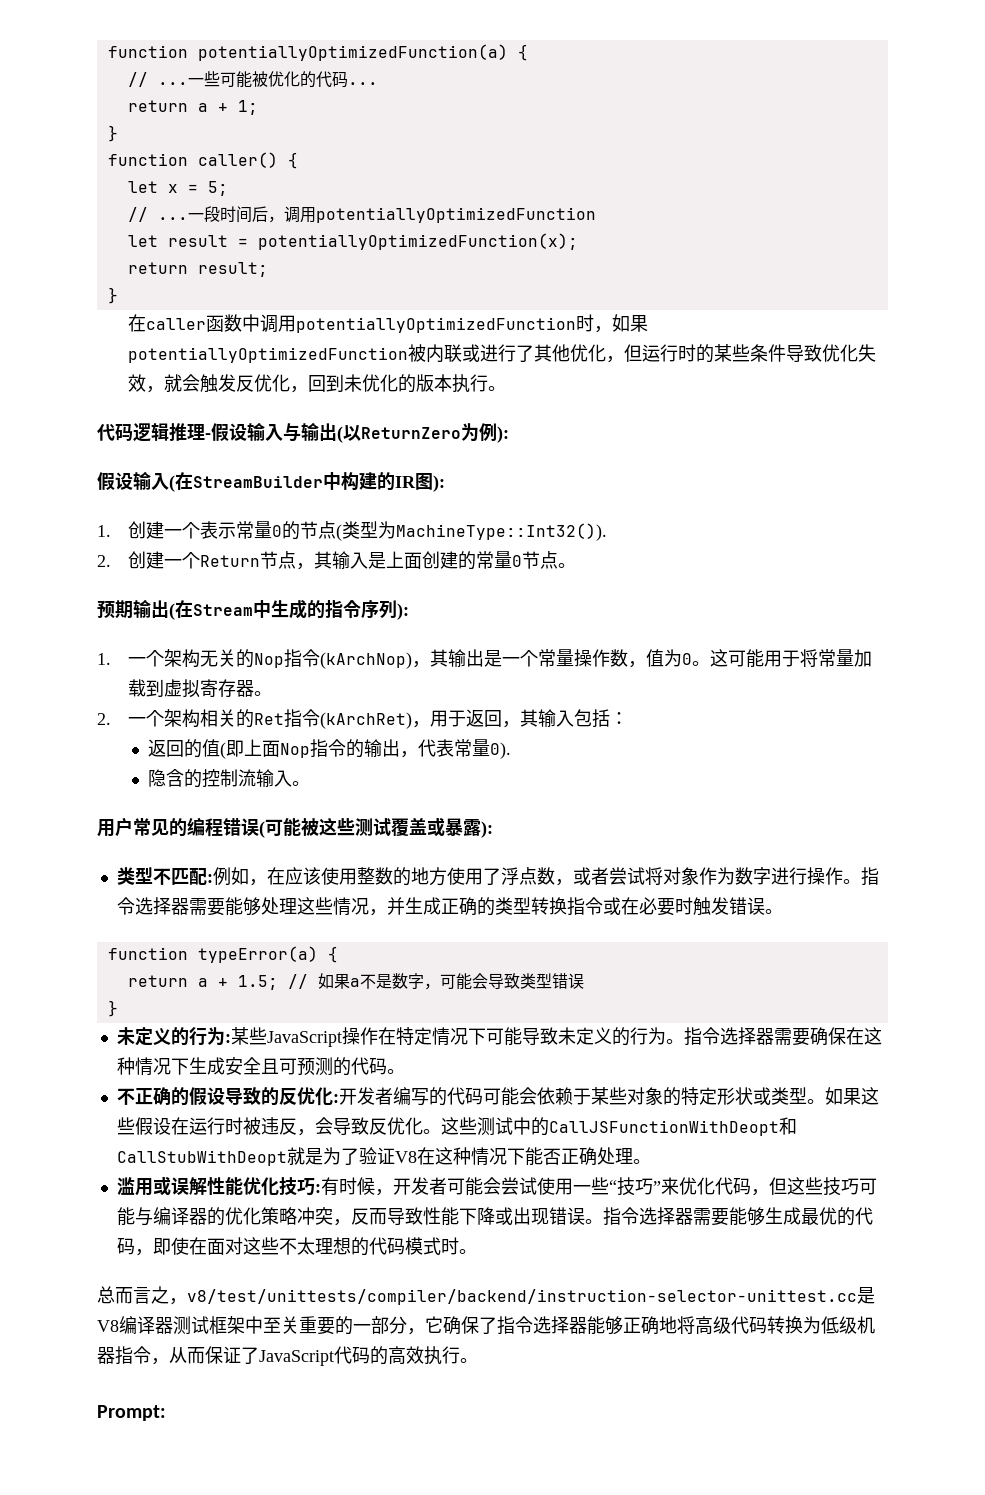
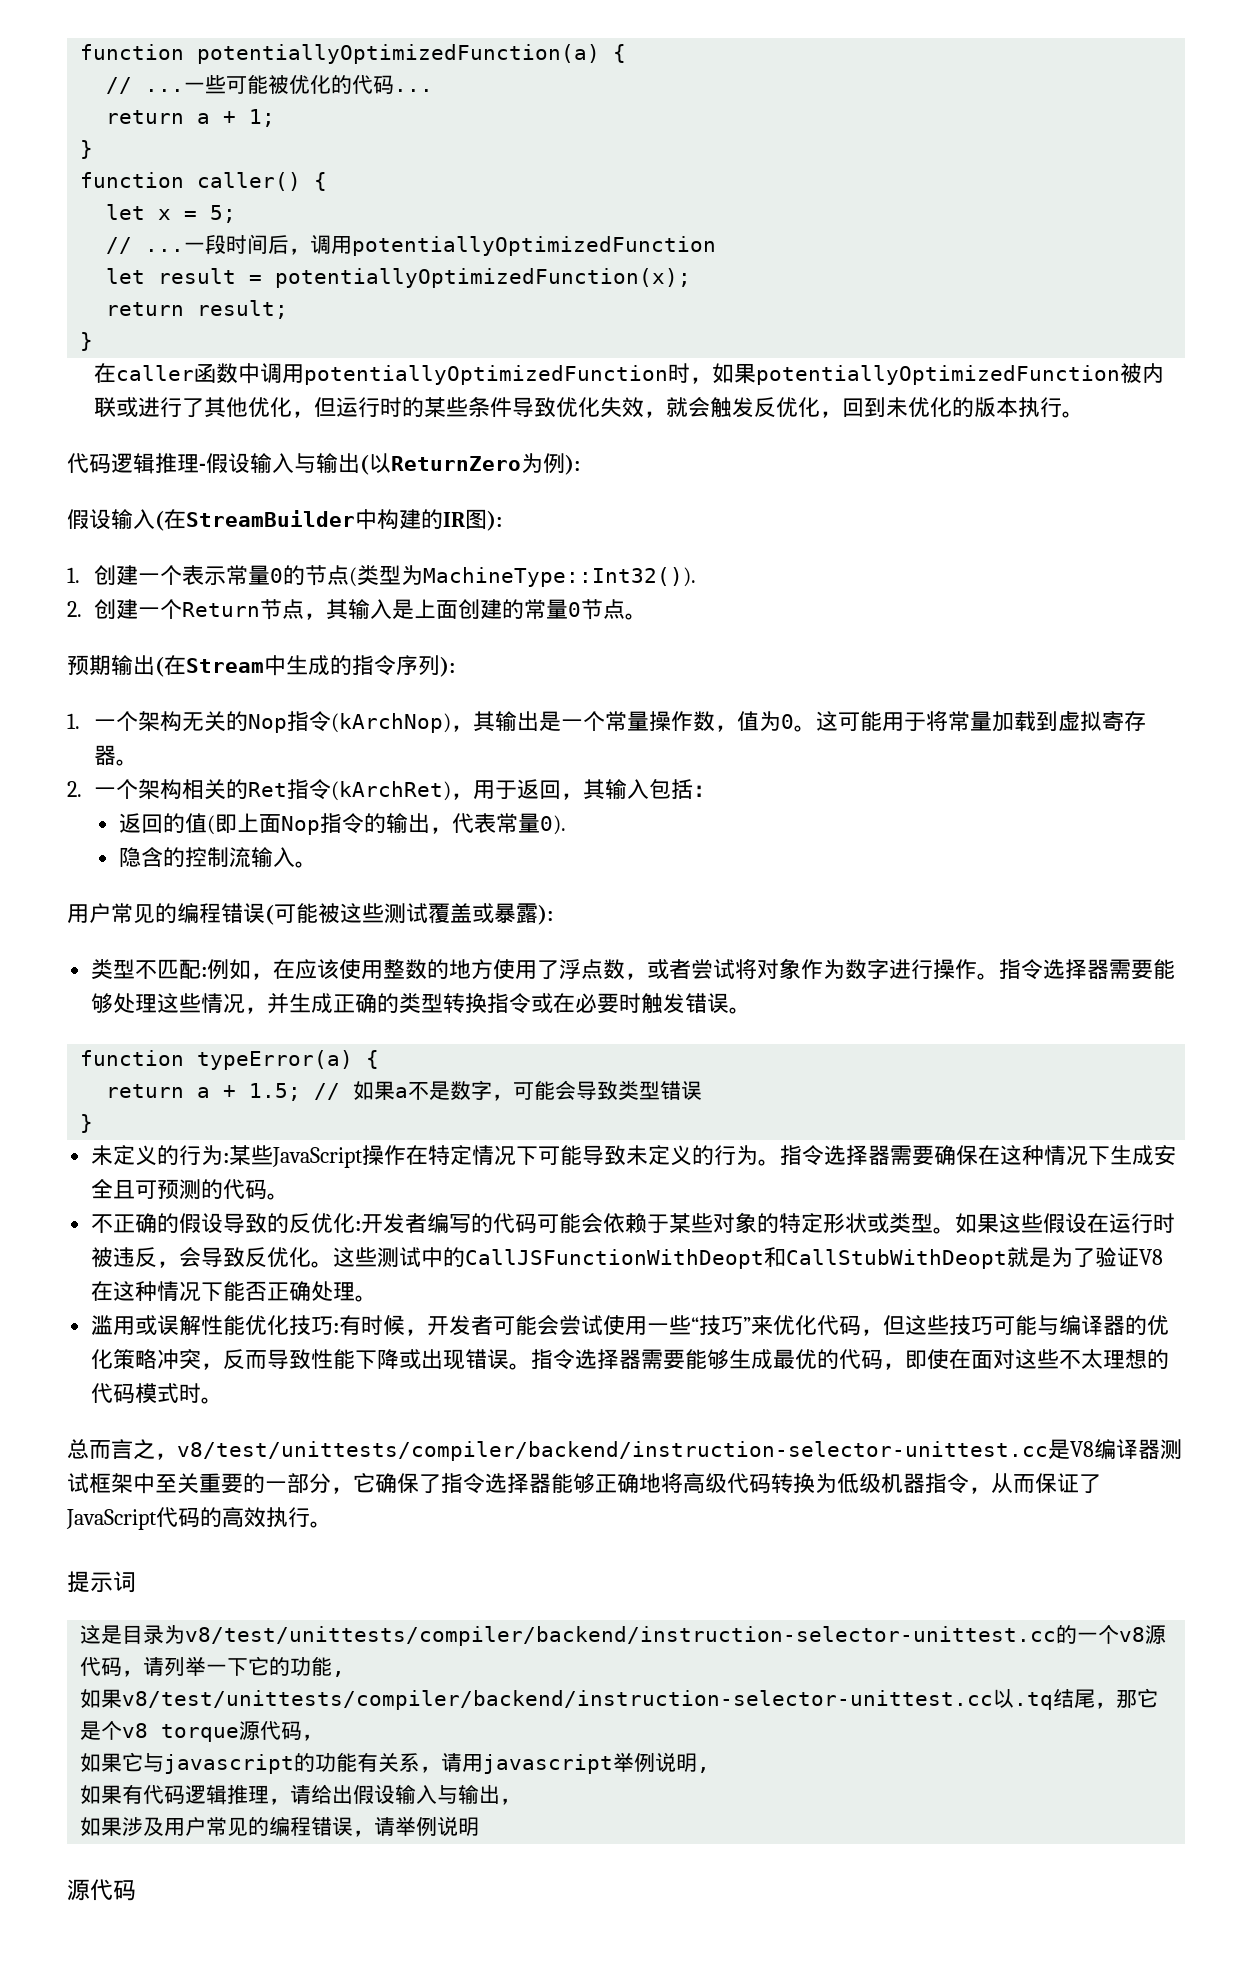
[97,1405,166,1421] Prompt: -> [67,1571,136,1593] [80,1624,1167,1646] [80,1656,346,1677] [80,1688,1159,1710] [80,1721,324,1742] [80,1752,711,1774] [80,1784,522,1805] [80,1816,480,1837] [67,1879,136,1901] 提示词 // 这是目录为v8/test/unittests/compiler/backend/instruction-selector-unittest.cc的一个v8源代码，请列举一下它的功能, // 如果v8/test/unittests/compiler/backend/instruction-selector-unittest.cc以.tq结尾，那它是个v8 torque源代码， // 如果它与javascript的功能有关系，请用javascript举例说明, // 如果有代码逻辑推理，请给出假设输入与输出， // 如果涉及用户常见的编程错误，请举例说明 // 源代码

